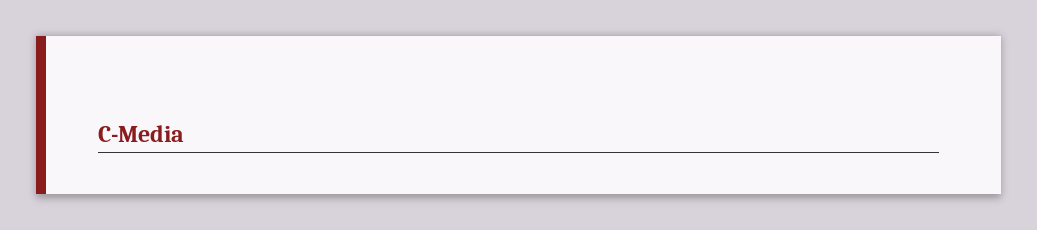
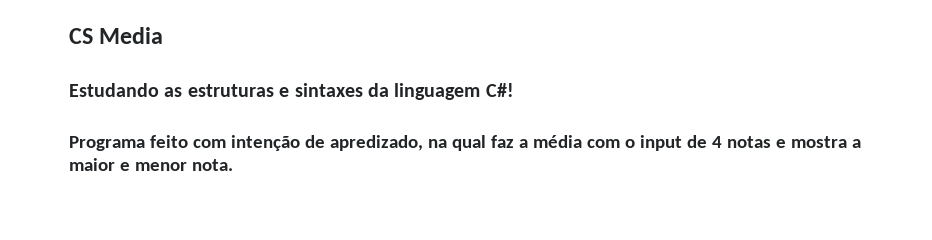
[98,125,184,142] C-Media -> [69,27,164,44] [69,83,514,100] [69,135,861,151] [69,158,233,171] CS Media // Estudando as estruturas e sintaxes da linguagem C#! // Programa feito com intenção de apredizado, na qual faz a média com o input de 4 notas e mostra a maior e menor nota.

